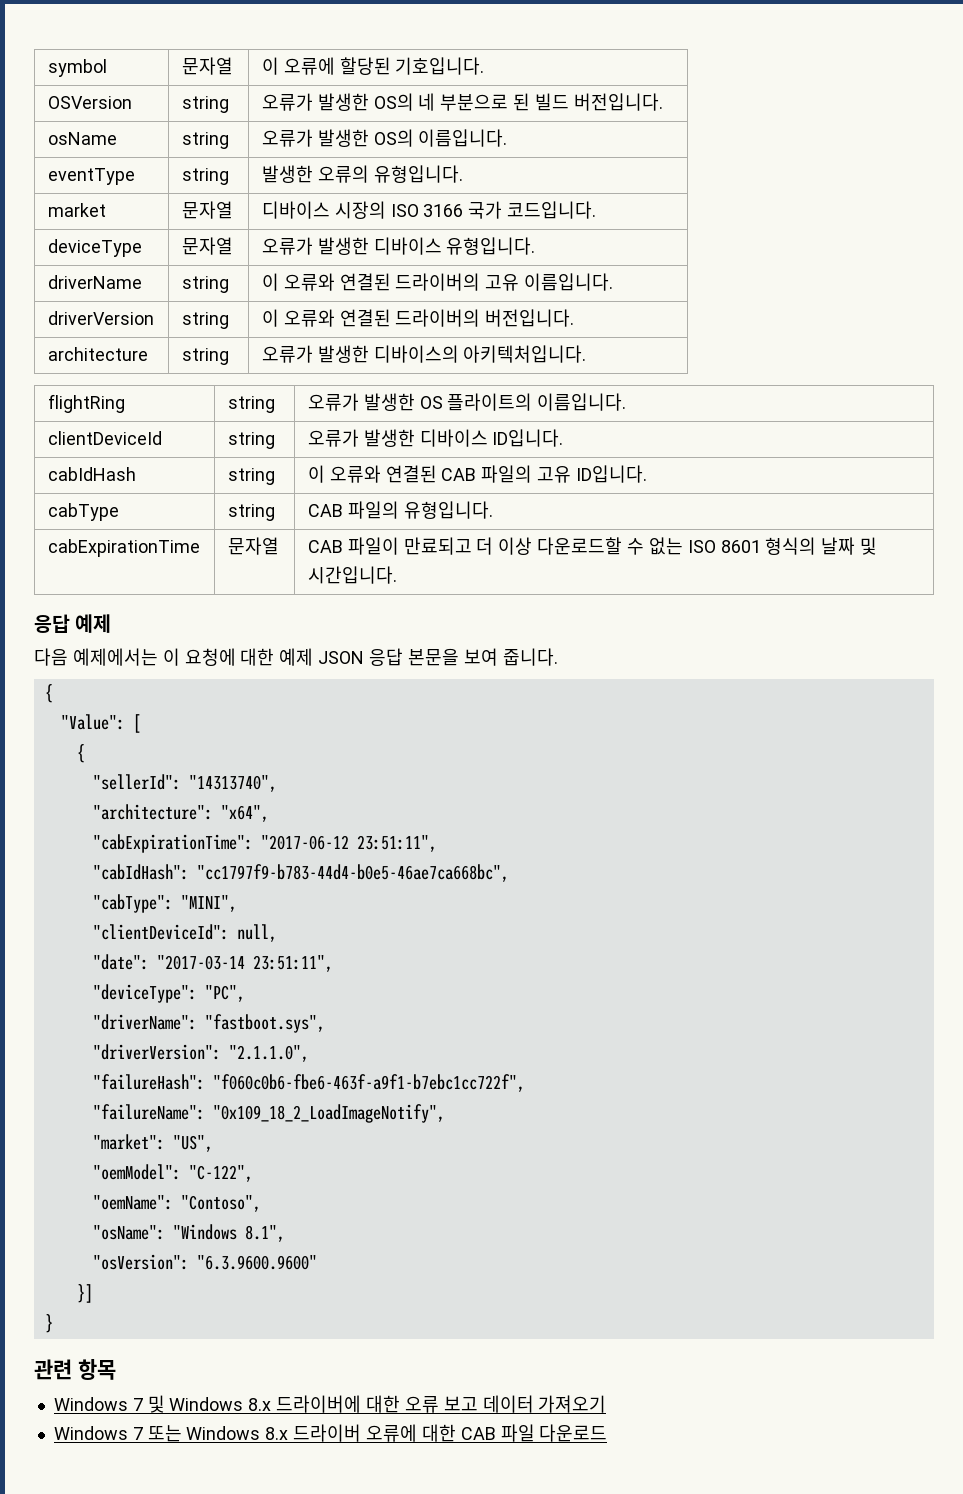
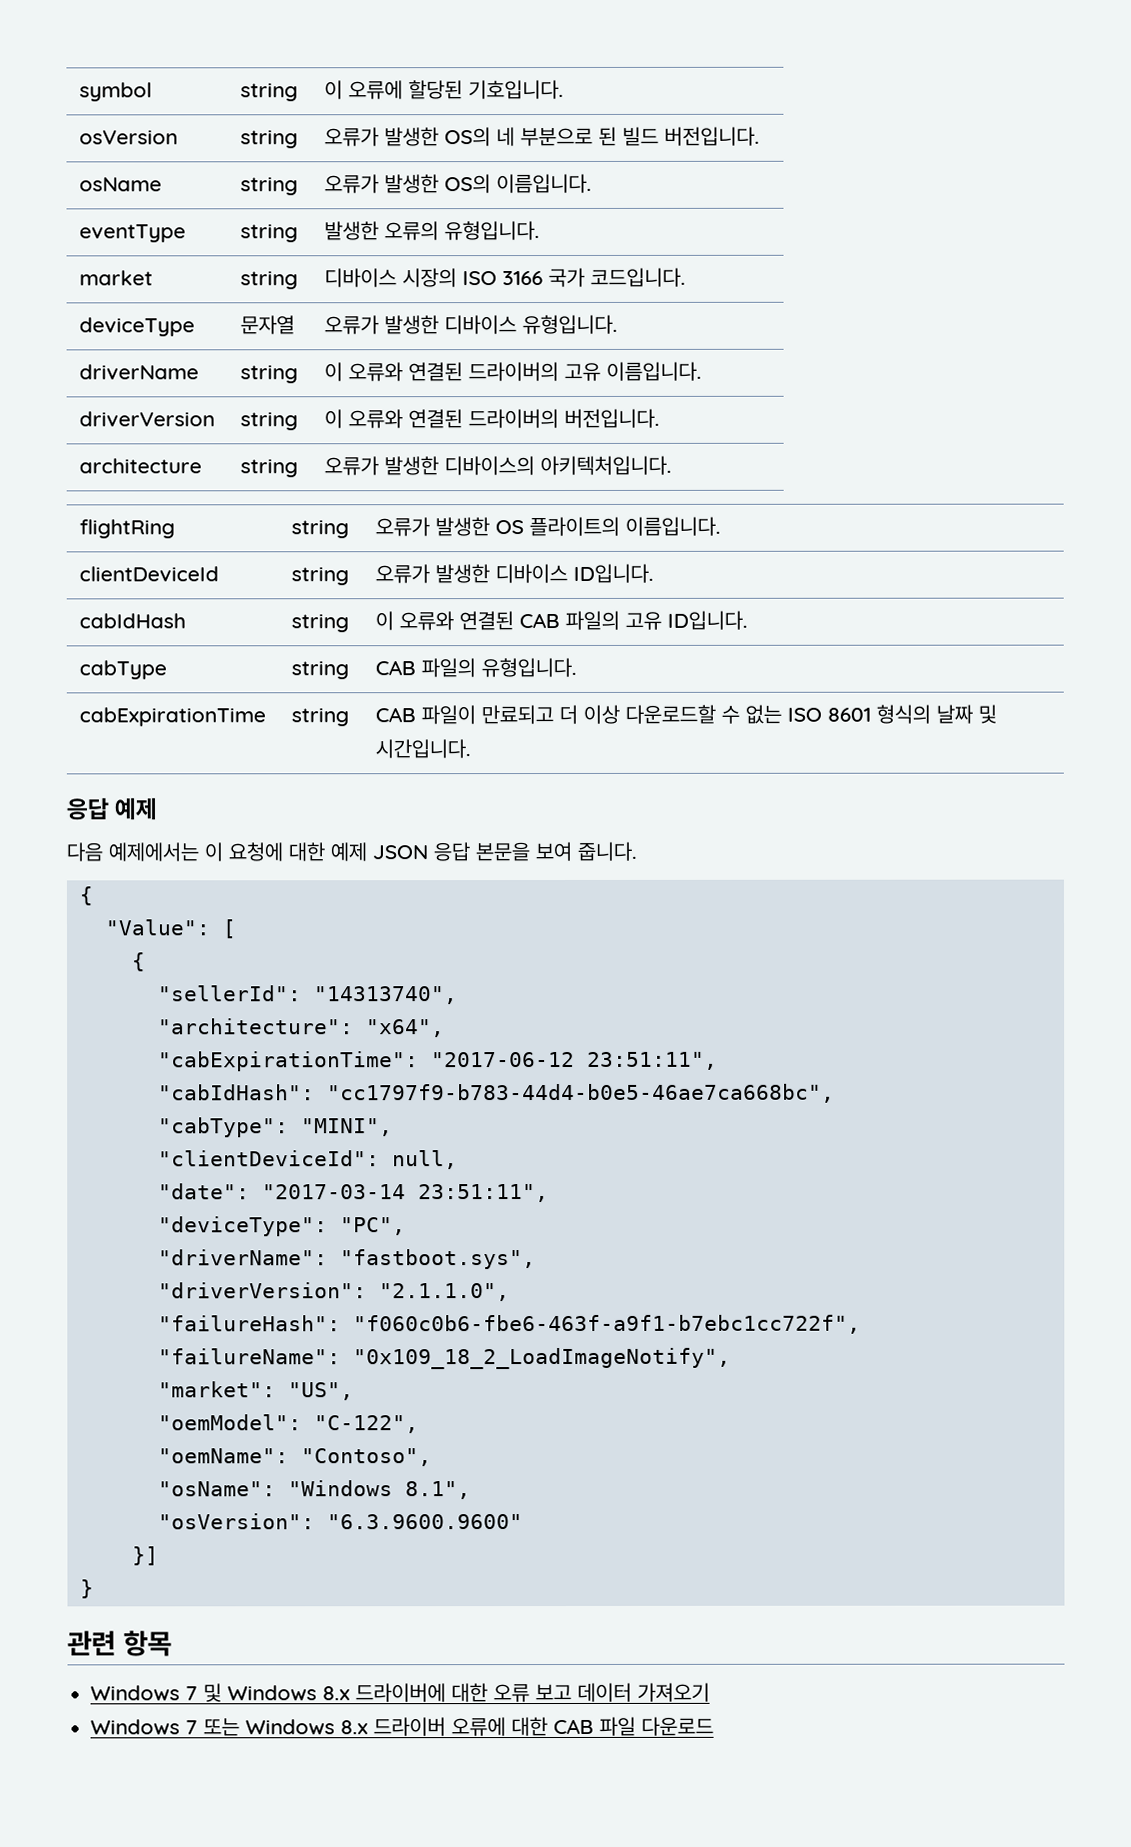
[181,57,233,75] 문자열 -> [239,83,298,102] string
[47,96,132,109] OSVersion -> [78,130,178,145] osVersion
[181,201,233,219] 문자열 -> [239,271,298,290] string
[227,537,279,555] 문자열 -> [290,708,349,727] string

